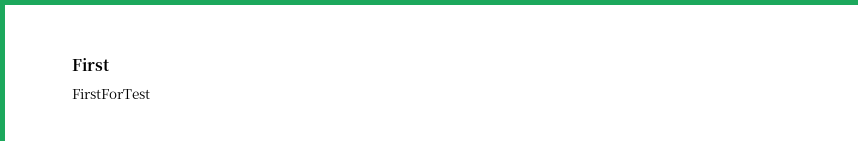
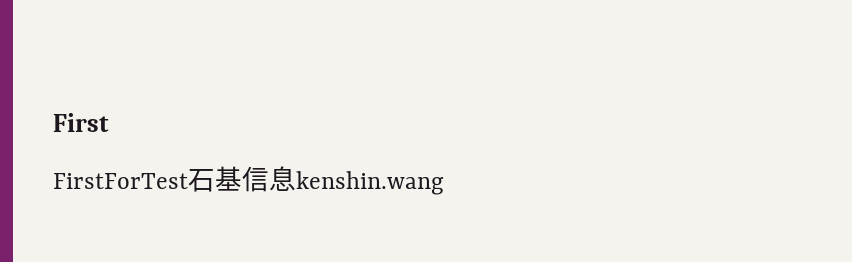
(150, 94) none -> [188,166,444,195] 石基信息kenshin.wang

